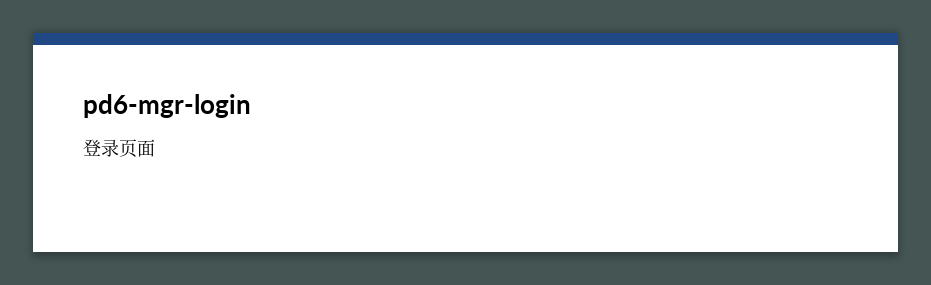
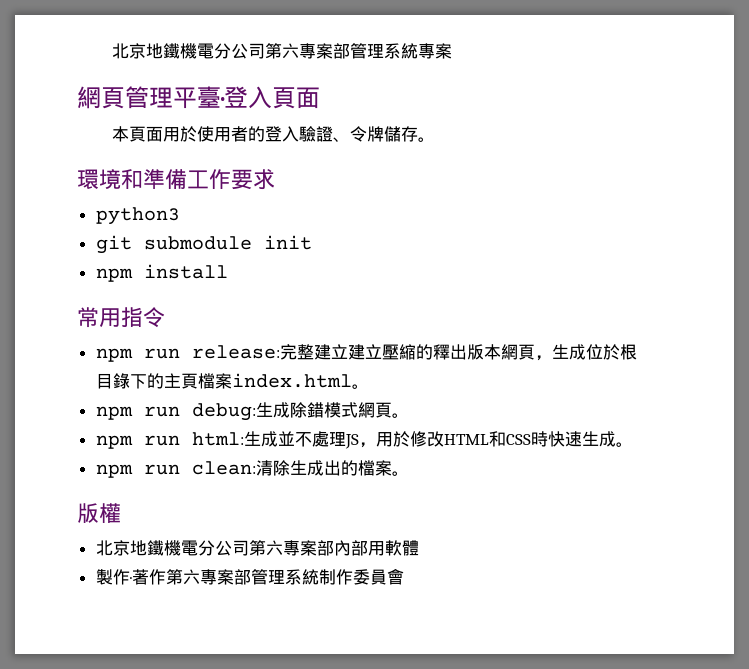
[83,94,251,118] [83,139,155,158] pd6-mgr-login // 登录页面 -> [111,43,452,59] [77,86,320,109] [111,126,435,142] [77,169,275,190] [95,207,180,225] [95,235,312,254] [95,264,228,282] [77,307,165,328] [95,344,637,362] [95,373,369,389] [95,402,409,421] [95,431,633,449] [95,460,409,478] [77,503,121,523] [95,540,419,556] [95,568,404,585] 北京地鐵機電分公司第六專案部管理系統專案 // 網頁管理平臺·登入頁面 // 本頁面用於使用者的登入驗證、令牌儲存。 // 環境和準備工作要求 // python3 // git submodule init // npm install // 常用指令 // npm run release:完整建立建立壓縮的釋出版本網頁，生成位於根目錄下的主頁檔案index.html。 // npm run debug:生成除錯模式網頁。 // npm run html:生成並不處理JS，用於修改HTML和CSS時快速生成。 // npm run clean:清除生成出的檔案。 // 版權 // 北京地鐵機電分公司第六專案部內部用軟體 // 製作·著作第六專案部管理系統制作委員會

